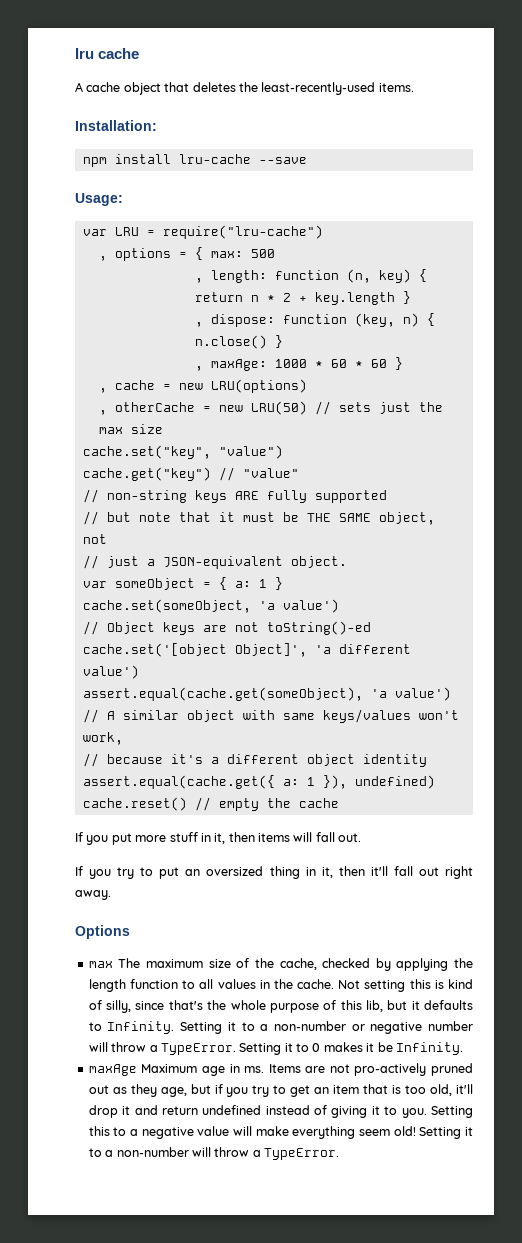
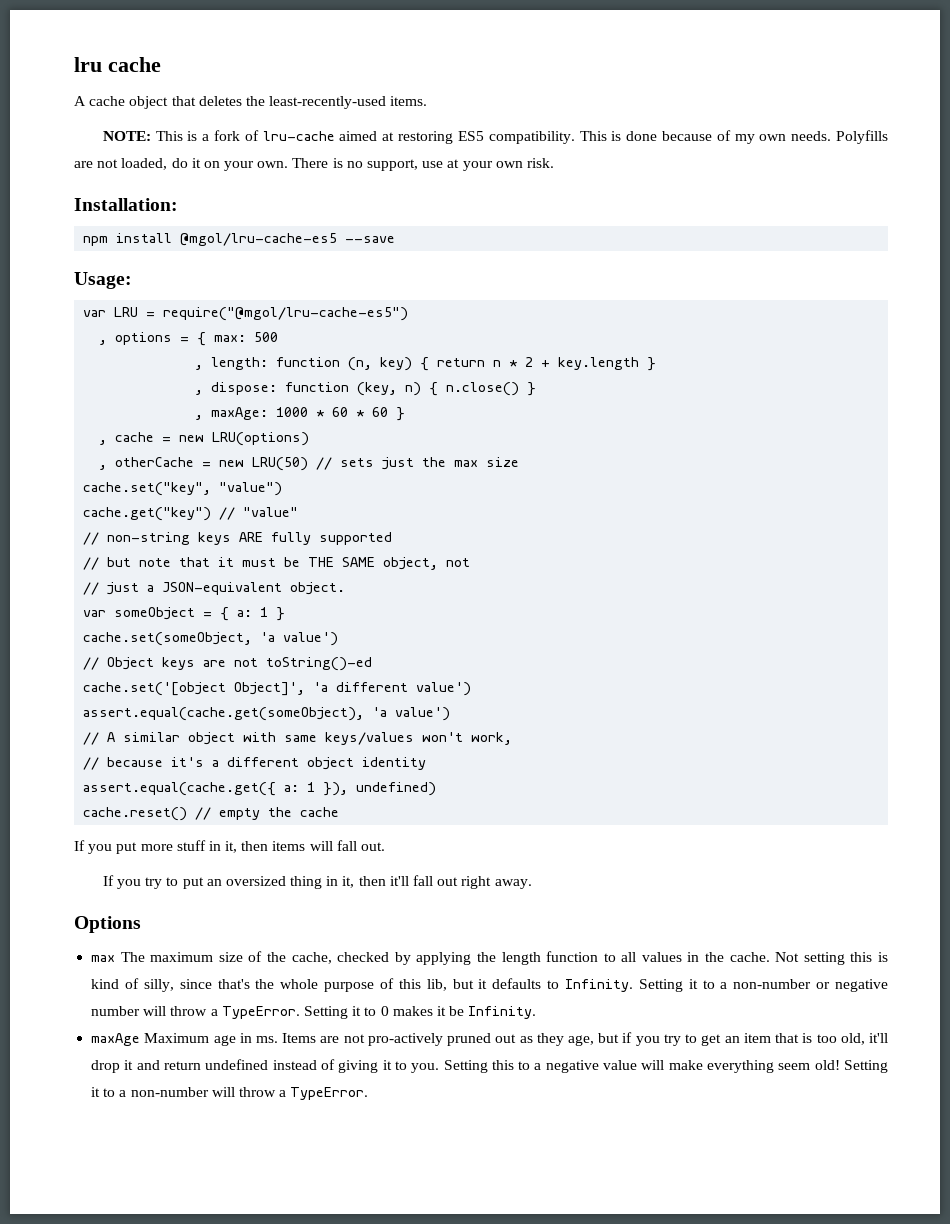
(414, 87) none -> [102,130,888,144] [74,158,554,171] // NOTE: This is a fork of lru-cache aimed at restoring ES5 compatibility. This is done because of my own needs. Polyfills are not loaded, do it on your own. There is no support, use at your own risk.
[178,154,251,164] lru-cache -> [180,233,338,246] @mgol/lru-cache-es5
[162,225,323,239] require("lru-cache") -> [163,307,409,321] require("@mgol/lru-cache-es5")

